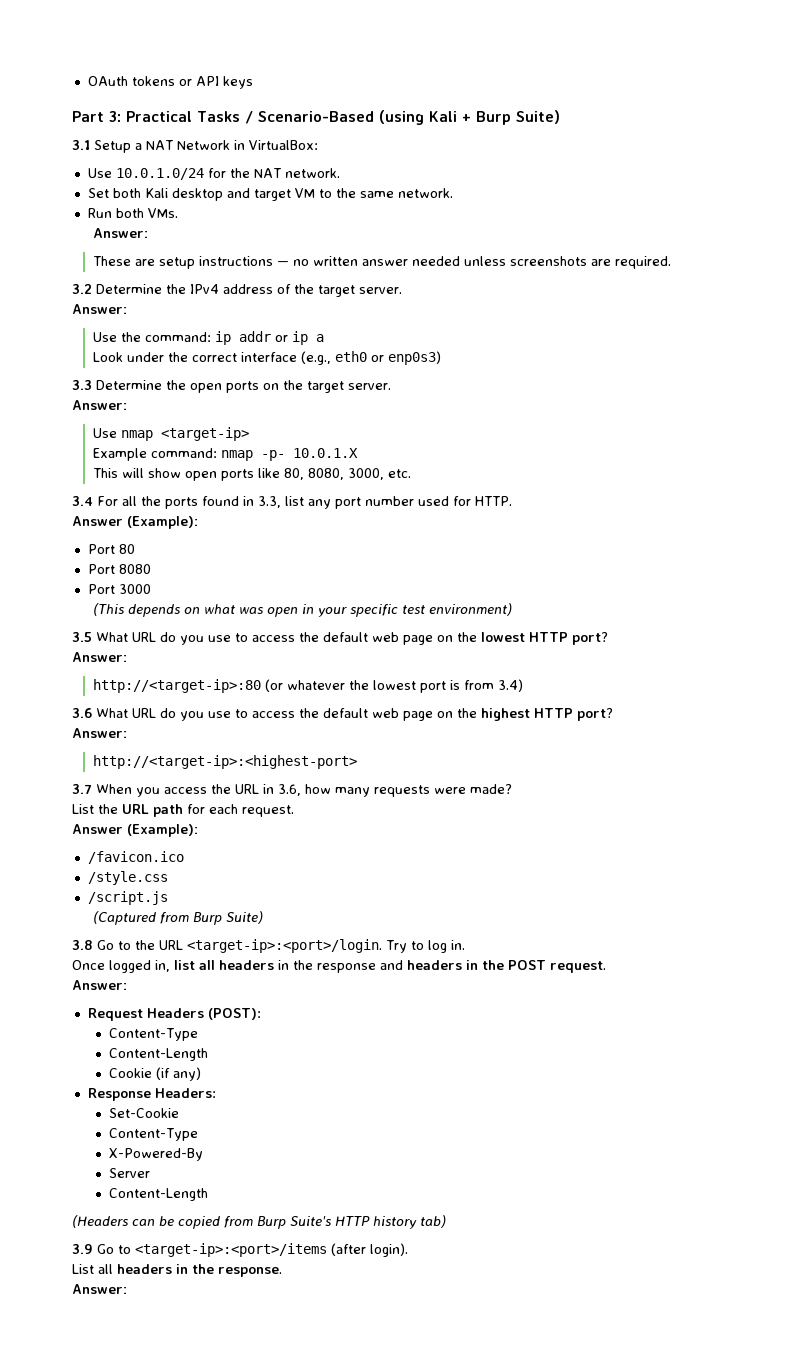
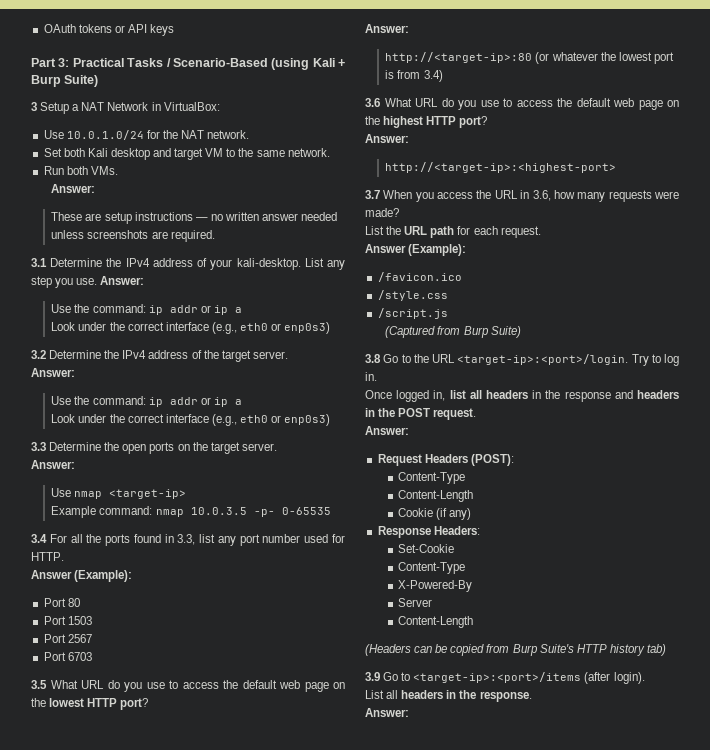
[72,140,90,150] 3.1 -> [31,102,37,111] 3
(671, 262) none -> [31,258,346,270] [31,276,145,288] [51,304,242,315] [51,322,331,334] // 3.1 Determine the IPv4 address of your kali-desktop. List any step you use. Answer: // Use the command: ip addr or ip a // Look under the correct interface (e.g., eth0 or enp0s3)
[260,448,358,461] [92,468,411,481] -p- 10.0.1.X // This will show open ports like 80, 8080, 3000, etc. -> [190,507,331,517] 10.0.3.5 -p- 0-65535
[118,564,151,574] [87,584,151,594] [92,603,512,617] 8080 // Port 3000 // (This depends on what was open in your specific test environment) -> [67,616,92,625] [43,634,92,643] [43,652,92,661] 1503 // Port 2567 // Port 6703

